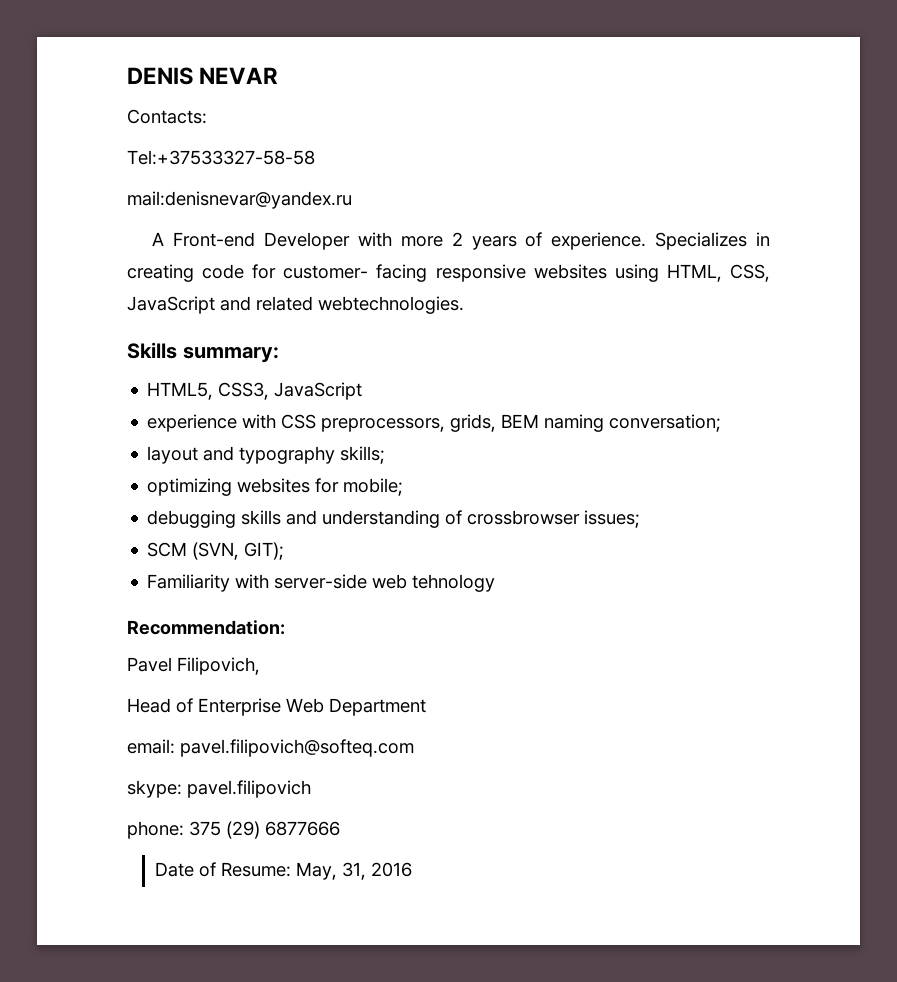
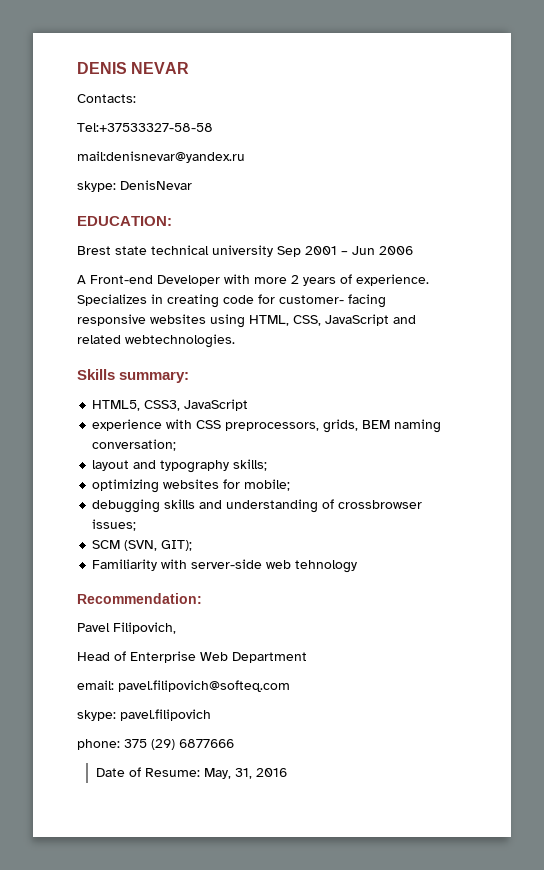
(352, 200) none -> [77,180,192,192] [77,216,172,226] [77,245,413,257] // skype: DenisNevar // EDUCATION: // Brest state technical university Sep 2001 – Jun 2006

